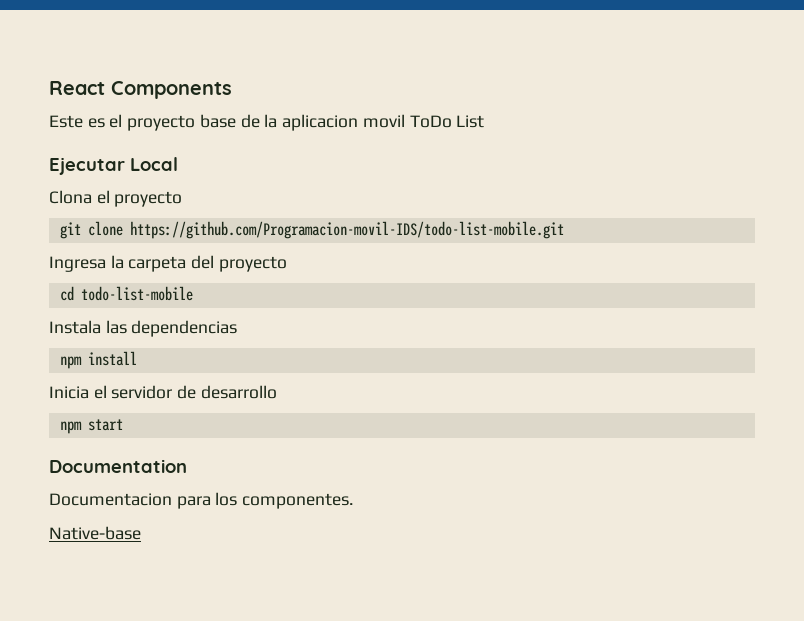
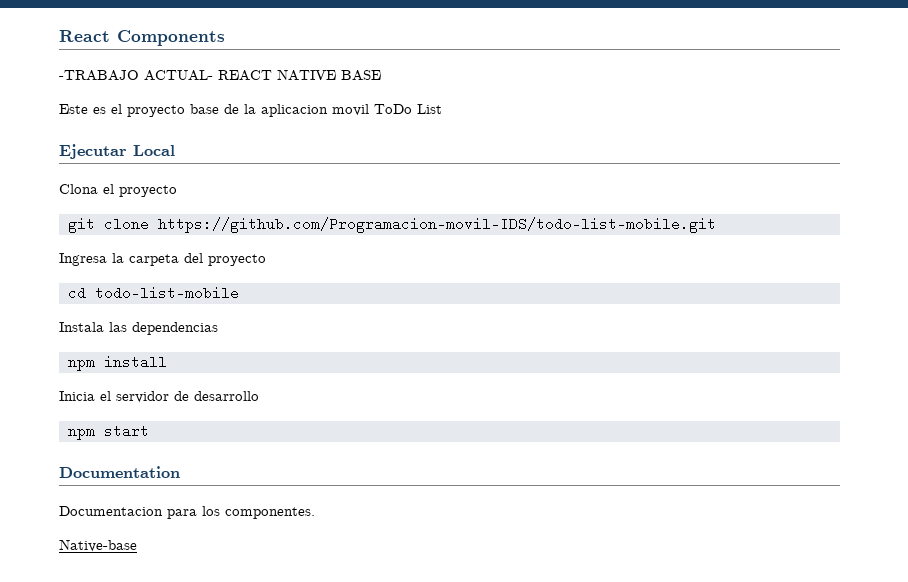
(232, 90) none -> [59,69,381,81] // -TRABAJO ACTUAL- REACT NATIVE BASE

